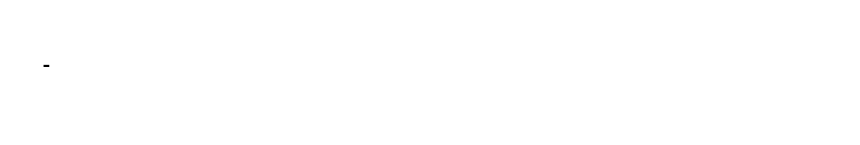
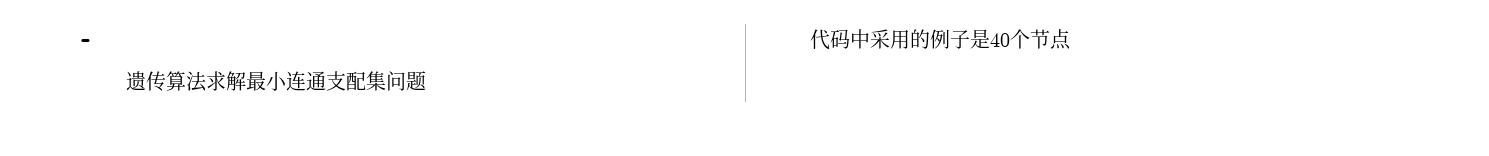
(50, 68) none -> [125,71,426,92] [809,29,1071,50] // 遗传算法求解最小连通支配集问题 // 代码中采用的例子是40个节点

